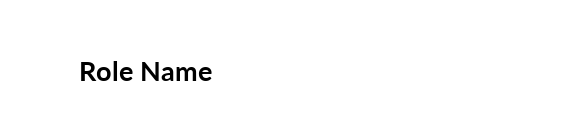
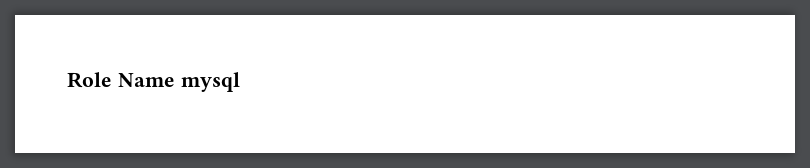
(213, 71) none -> [180,72,240,92] mysql

